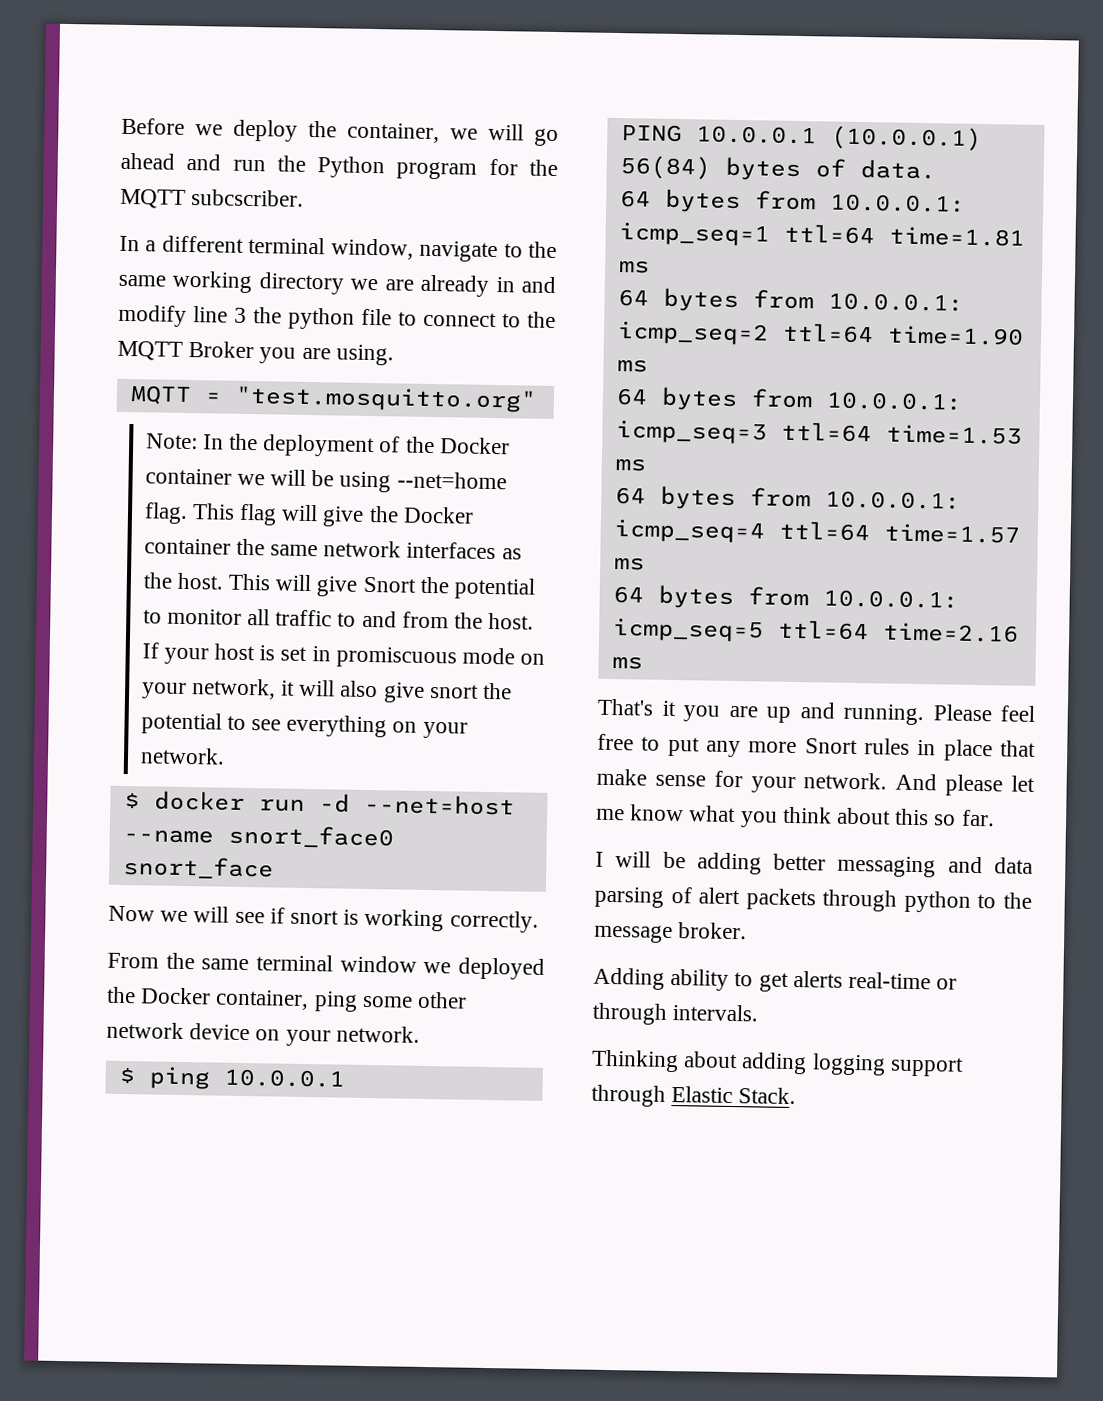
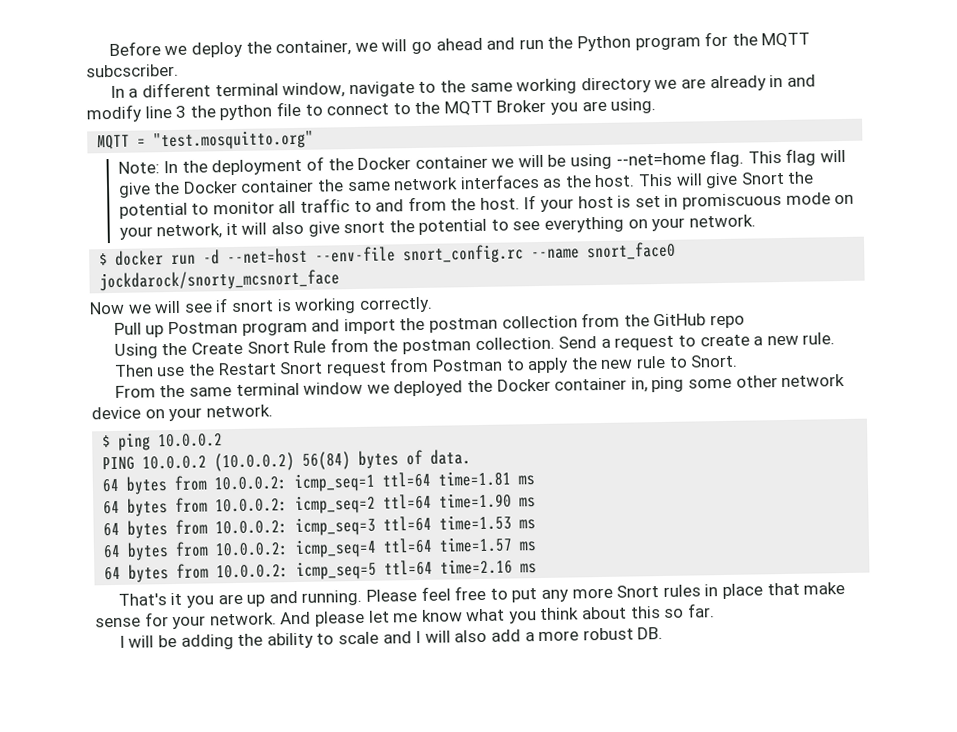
(515, 804) none -> [315,244,525,265] --env-file snort_config.rc
[122,855,274,880] snort_face -> [99,269,341,292] jockdarock/snorty_mcsnort_face
(539, 921) none -> [113,312,745,338] [113,332,836,359] [113,354,739,377] // Pull up Postman program and import the postman collection from the GitHub repo // Using the Create Snort Rule from the postman collection. Send a request to create a new rule. // Then use the Restart Snort request from Postman to apply the new rule to Snort.
[215,989,310,1011] container, -> [554,377,648,393] container in,
[223,1068,345,1088] 10.0.0.1 -> [158,433,224,448] 10.0.0.2
[695,125,982,151] 10.0.0.1 (10.0.0.1) -> [142,452,296,472] 10.0.0.2 (10.0.0.2)
[829,193,966,213] 10.0.0.1: -> [214,476,288,491] 10.0.0.2:
[827,292,964,312] 10.0.0.1: -> [215,498,289,513] 10.0.0.2:
[825,391,963,411] 10.0.0.1: -> [215,520,289,535] 10.0.0.2:
[824,490,961,510] 10.0.0.1: -> [215,542,290,557] 10.0.0.2:
[822,589,959,609] 10.0.0.1: -> [216,564,290,579] 10.0.0.2:
[773,853,1033,878] [594,886,1032,913] [594,922,748,944] [593,967,958,992] [592,1002,760,1025] [591,1049,964,1077] [591,1084,797,1107] better messaging and data parsing of alert packets through python to the message broker. // Adding ability to get alerts real-time or through intervals. // Thinking about adding logging support through Elastic Stack. -> [237,627,664,649] the ability to scale and I will also add a more robust DB.

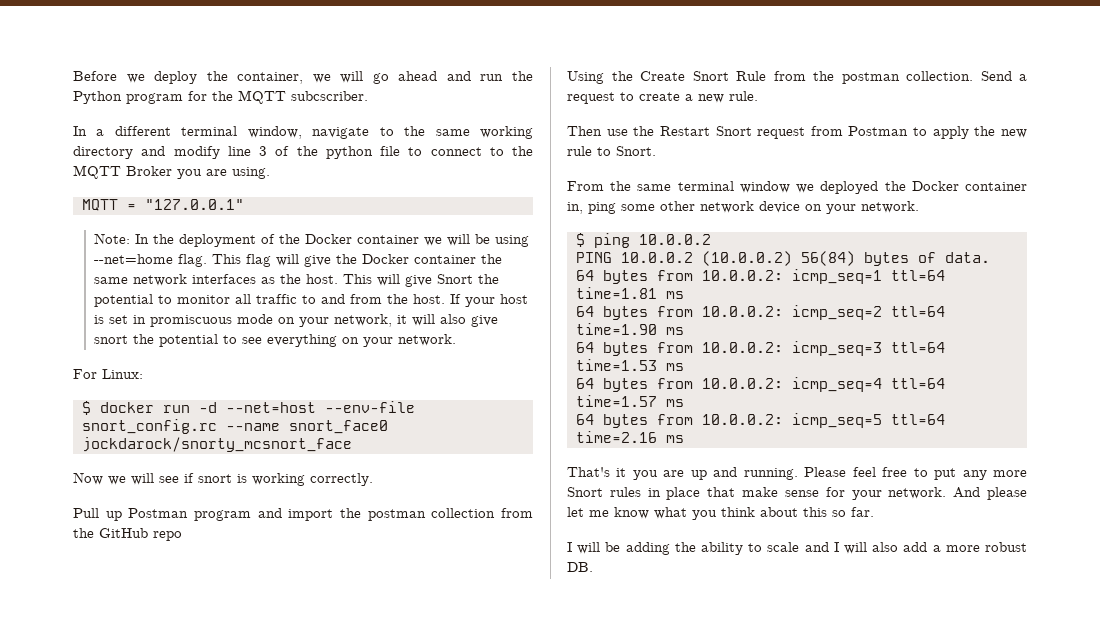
[654,74,784,92] we are already in -> (133, 152) none
(187, 111) none -> [275,146,290,156] of
[153,129,315,151] "test.mosquitto.org" -> [144,199,244,210] "127.0.0.1"
(756, 221) none -> [73,369,143,379] // For Linux:

